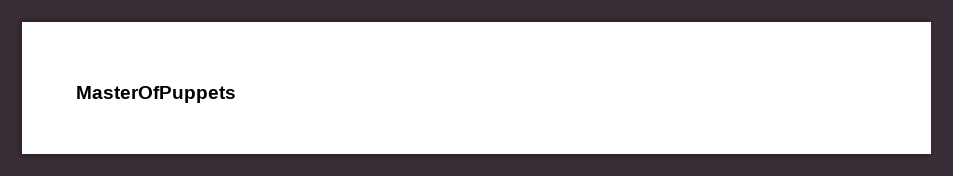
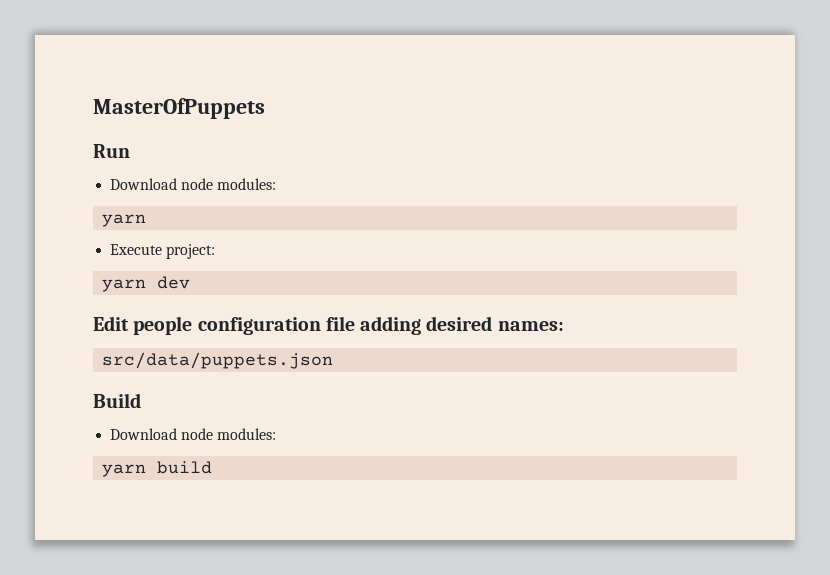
(236, 94) none -> [93,144,130,158] [110,178,277,190] [102,214,147,227] [110,244,216,259] [102,276,191,292] [93,316,564,335] [102,352,334,369] [93,393,141,408] [110,428,277,440] [102,461,213,477] // Run // Download node modules: // yarn // Execute project: // yarn dev // Edit people configuration file adding desired names: // src/data/puppets.json // Build // Download node modules: // yarn build

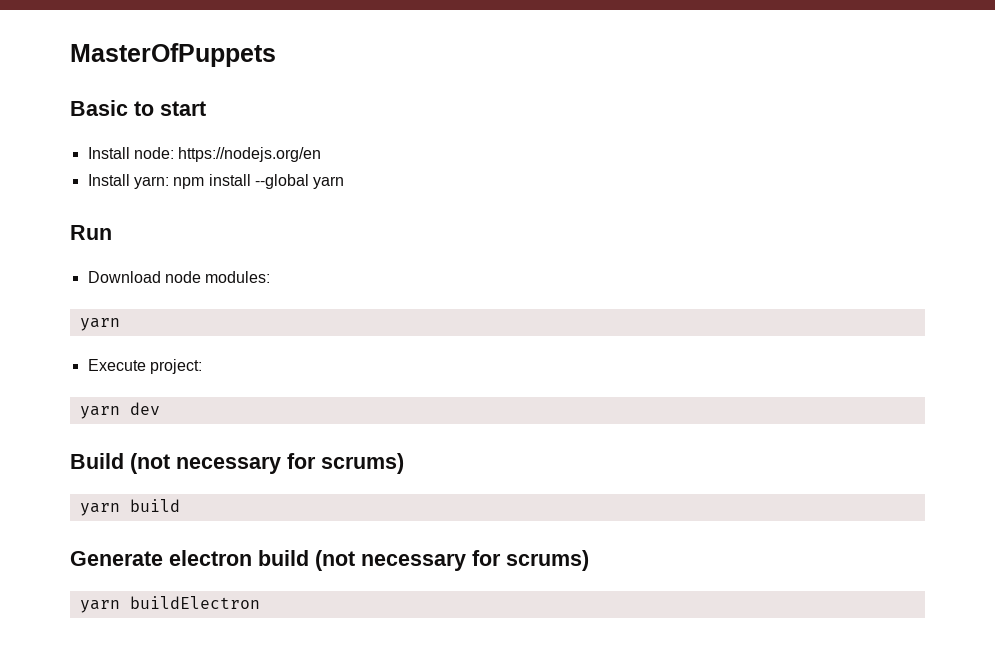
(265, 108) none -> [70,100,206,116] [87,147,322,162] [87,174,345,189] // Basic to start // Install node: https://nodejs.org/en // Install yarn: npm install --global yarn
[93,316,564,335] [102,352,334,369] [93,393,141,408] [110,428,277,440] [102,461,213,477] Edit people configuration file adding desired names: // src/data/puppets.json // Build // Download node modules: // yarn build -> [70,453,404,474] [79,499,180,516] [70,550,589,571] [79,596,260,613] Build (not necessary for scrums) // yarn build // Generate electron build (not necessary for scrums) // yarn buildElectron

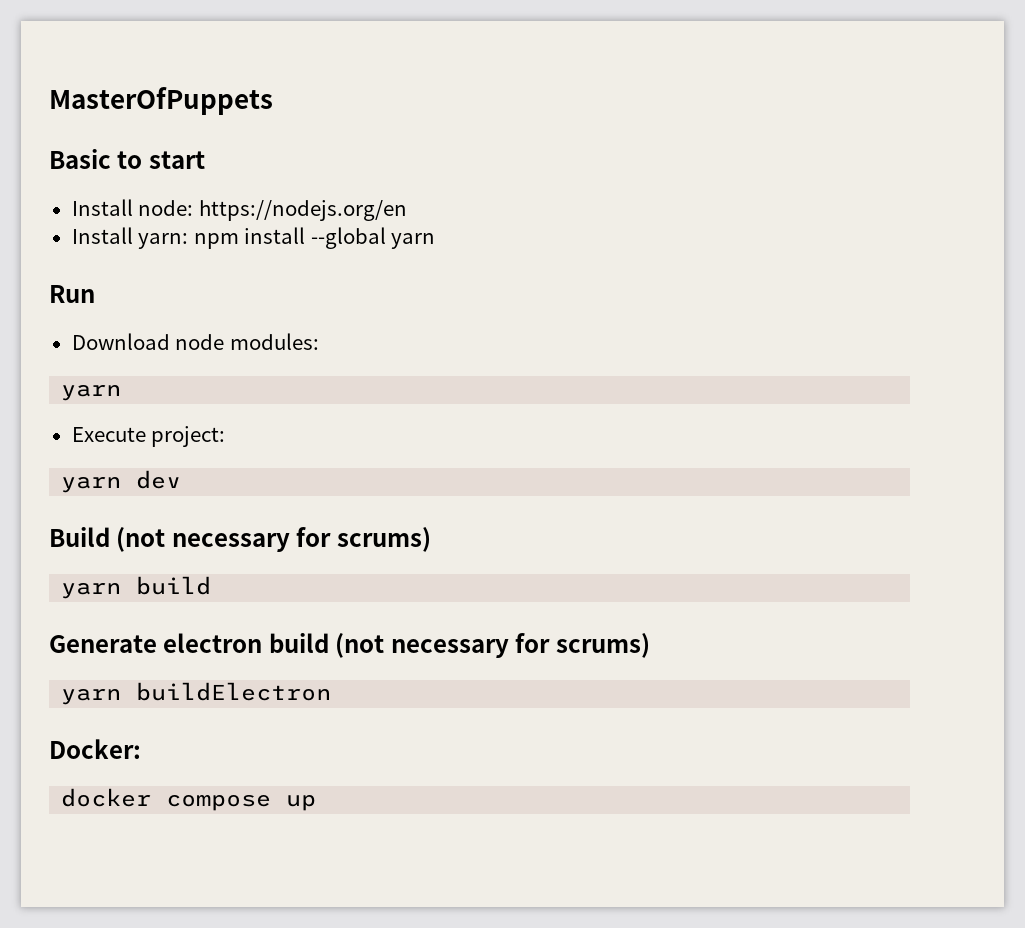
(260, 602) none -> [49,739,141,759] [61,788,317,811] // Docker: // docker compose up

